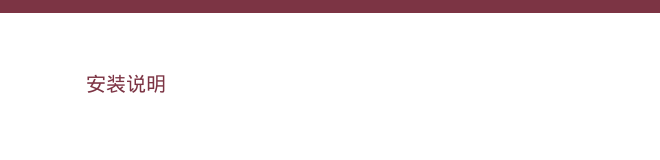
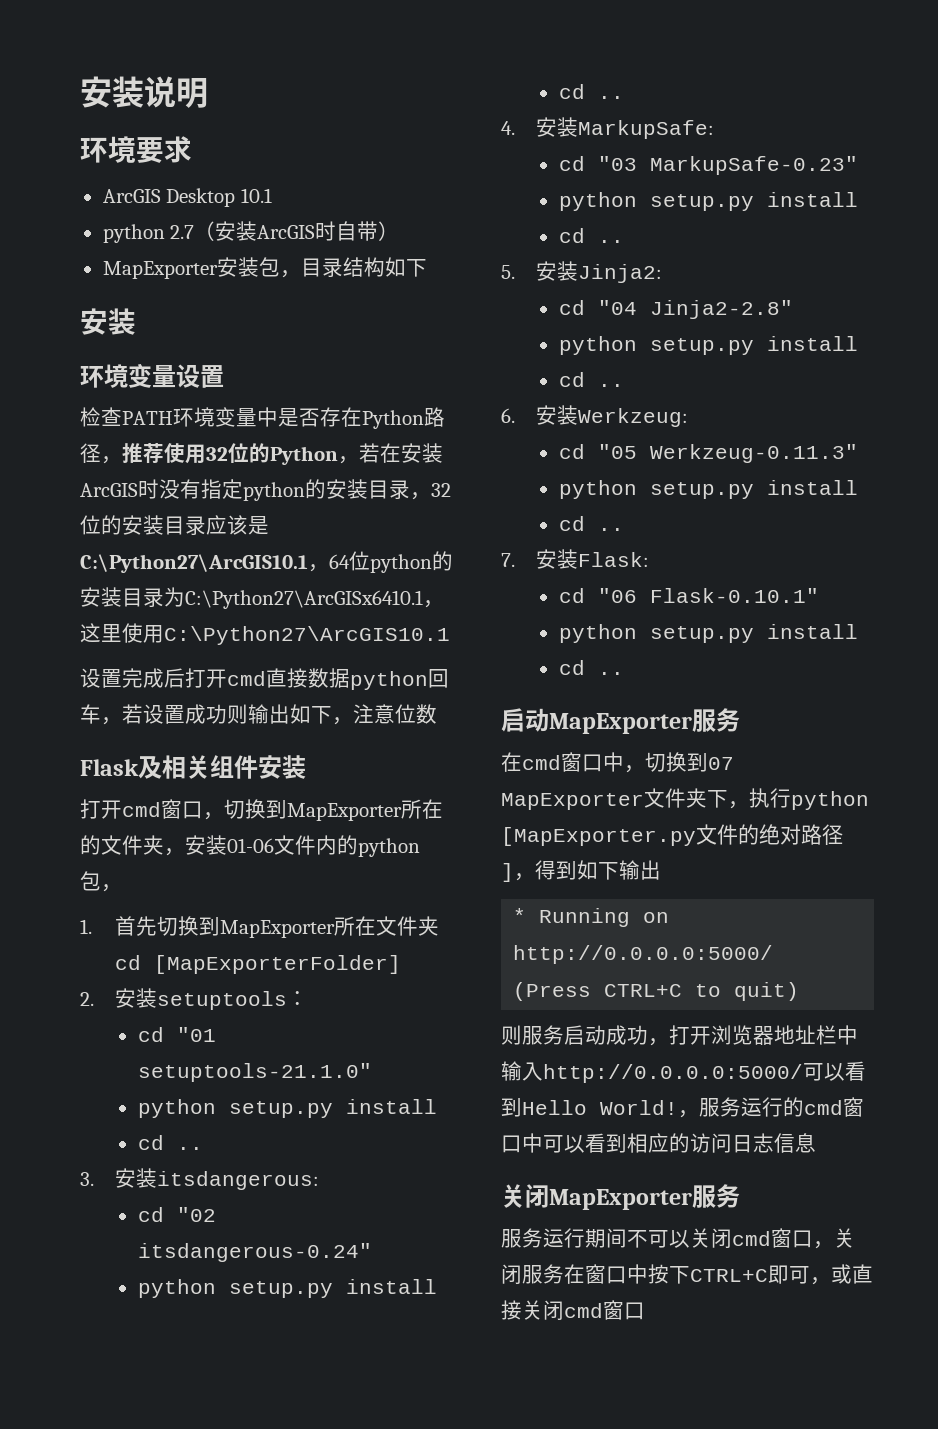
(166, 84) none -> [80,136,192,163] [102,188,272,207] [102,221,400,243] [102,257,427,279] [80,308,136,335] [80,363,224,388] [80,407,445,429] [80,443,443,465] [80,479,451,501] [80,515,269,535] [80,551,453,573] [80,587,444,609] [80,623,450,645] [80,668,449,690] [80,704,437,725] [80,755,306,779] [80,799,443,821] [80,835,420,857] [80,871,122,892] [80,916,440,938] [115,955,402,974] [80,988,309,1010] [137,1027,216,1042] [137,1063,372,1082] [137,1099,437,1118] [137,1135,203,1150] [80,1168,320,1190] [137,1207,216,1222] [137,1243,372,1262] [137,1279,437,1298] [558,84,624,99] [501,117,715,139] [558,156,858,175] [558,192,858,211] [558,228,624,243] [501,261,663,283] [558,300,793,319] [558,336,858,355] [558,372,624,387] [501,405,689,427] [558,444,858,463] [558,480,858,499] [558,516,624,531] [501,549,650,569] [558,588,819,603] [558,624,858,643] [558,660,624,675] [501,708,740,734] [501,752,734,773] [501,788,869,810] [501,824,843,846] [501,860,661,882] [513,908,670,927] [513,945,774,964] [513,982,800,1001] [501,1025,858,1046] [501,1061,866,1083] [501,1097,864,1118] [501,1133,816,1153] [501,1184,740,1210] [501,1228,855,1249] [501,1264,873,1285] [501,1300,645,1321] // 环境要求 // ArcGIS Desktop 10.1 // python 2.7（安装ArcGIS时自带） // MapExporter安装包，目录结构如下 // 安装 // 环境变量设置 // 检查PATH环境变量中是否存在Python路径，推荐使用32位的Python，若在安装ArcGIS时没有指定python的安装目录，32位的安装目录应该是C:\Python27\ArcGIS10.1，64位python的安装目录为C:\Python27\ArcGISx6410.1，这里使用C:\Python27\ArcGIS10.1 // 设置完成后打开cmd直接数据python回车，若设置成功则输出如下，注意位数 // Flask及相关组件安装 // 打开cmd窗口，切换到MapExporter所在的文件夹，安装01-06文件内的python包， // 1.首先切换到MapExporter所在文件夹cd [MapExporterFolder] // 2.安装setuptools： // cd "01 setuptools-21.1.0" // python setup.py install // cd .. // 3.安装itsdangerous: // cd "02 itsdangerous-0.24" // python setup.py install // cd .. // 4.安装MarkupSafe: // cd "03 MarkupSafe-0.23" // python setup.py install // cd .. // 5.安装Jinja2: // cd "04 Jinja2-2.8" // python setup.py install // cd .. // 6.安装Werkzeug: // cd "05 Werkzeug-0.11.3" // python setup.py install // cd .. // 7.安装Flask: // cd "06 Flask-0.10.1" // python setup.py install // cd .. // 启动MapExporter服务 // 在cmd窗口中，切换到07 MapExporter文件夹下，执行python [MapExporter.py文件的绝对路径]，得到如下输出 // * Running on http://0.0.0.0:5000/ (Press CTRL+C to quit) // 则服务启动成功，打开浏览器地址栏中输入http://0.0.0.0:5000/可以看到Hello World!，服务运行的cmd窗口中可以看到相应的访问日志信息 // 关闭MapExporter服务 // 服务运行期间不可以关闭cmd窗口，关闭服务在窗口中按下CTRL+C即可，或直接关闭cmd窗口

